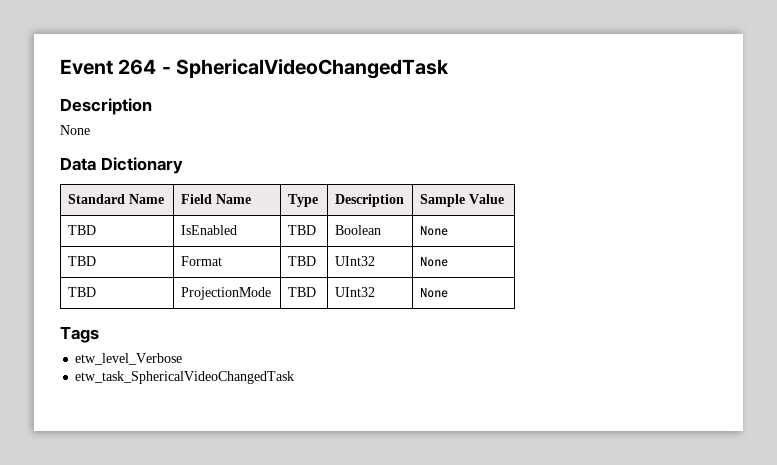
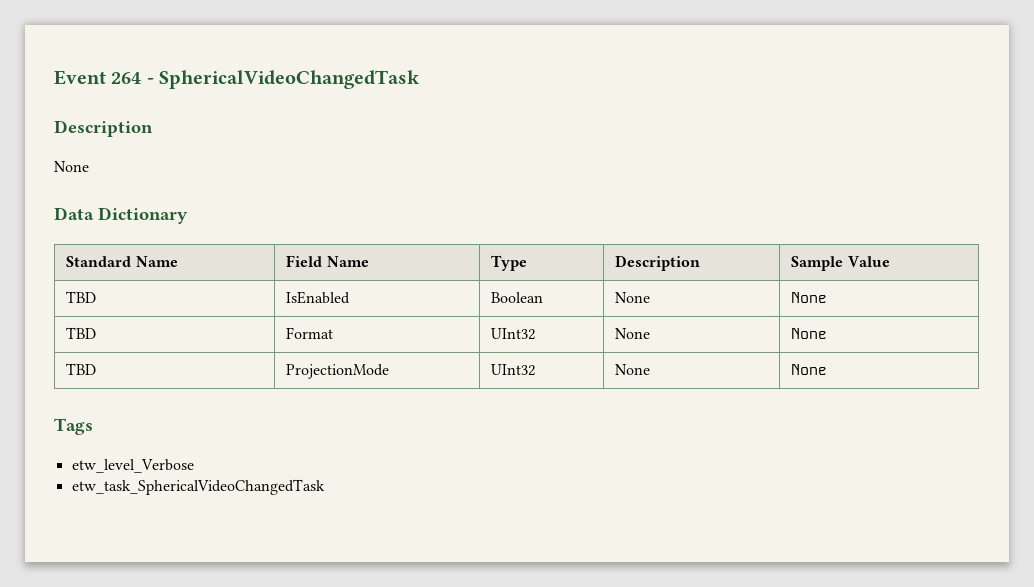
[287,225,316,235] [334,225,381,235] TBD | Boolean -> [491,292,544,303] [615,292,651,303] Boolean | None
[287,256,316,266] [334,256,375,266] TBD | UInt32 -> [491,328,536,340] [615,328,651,339] UInt32 | None
[287,287,316,297] [334,287,375,297] TBD | UInt32 -> [491,364,536,376] [615,364,651,375] UInt32 | None

